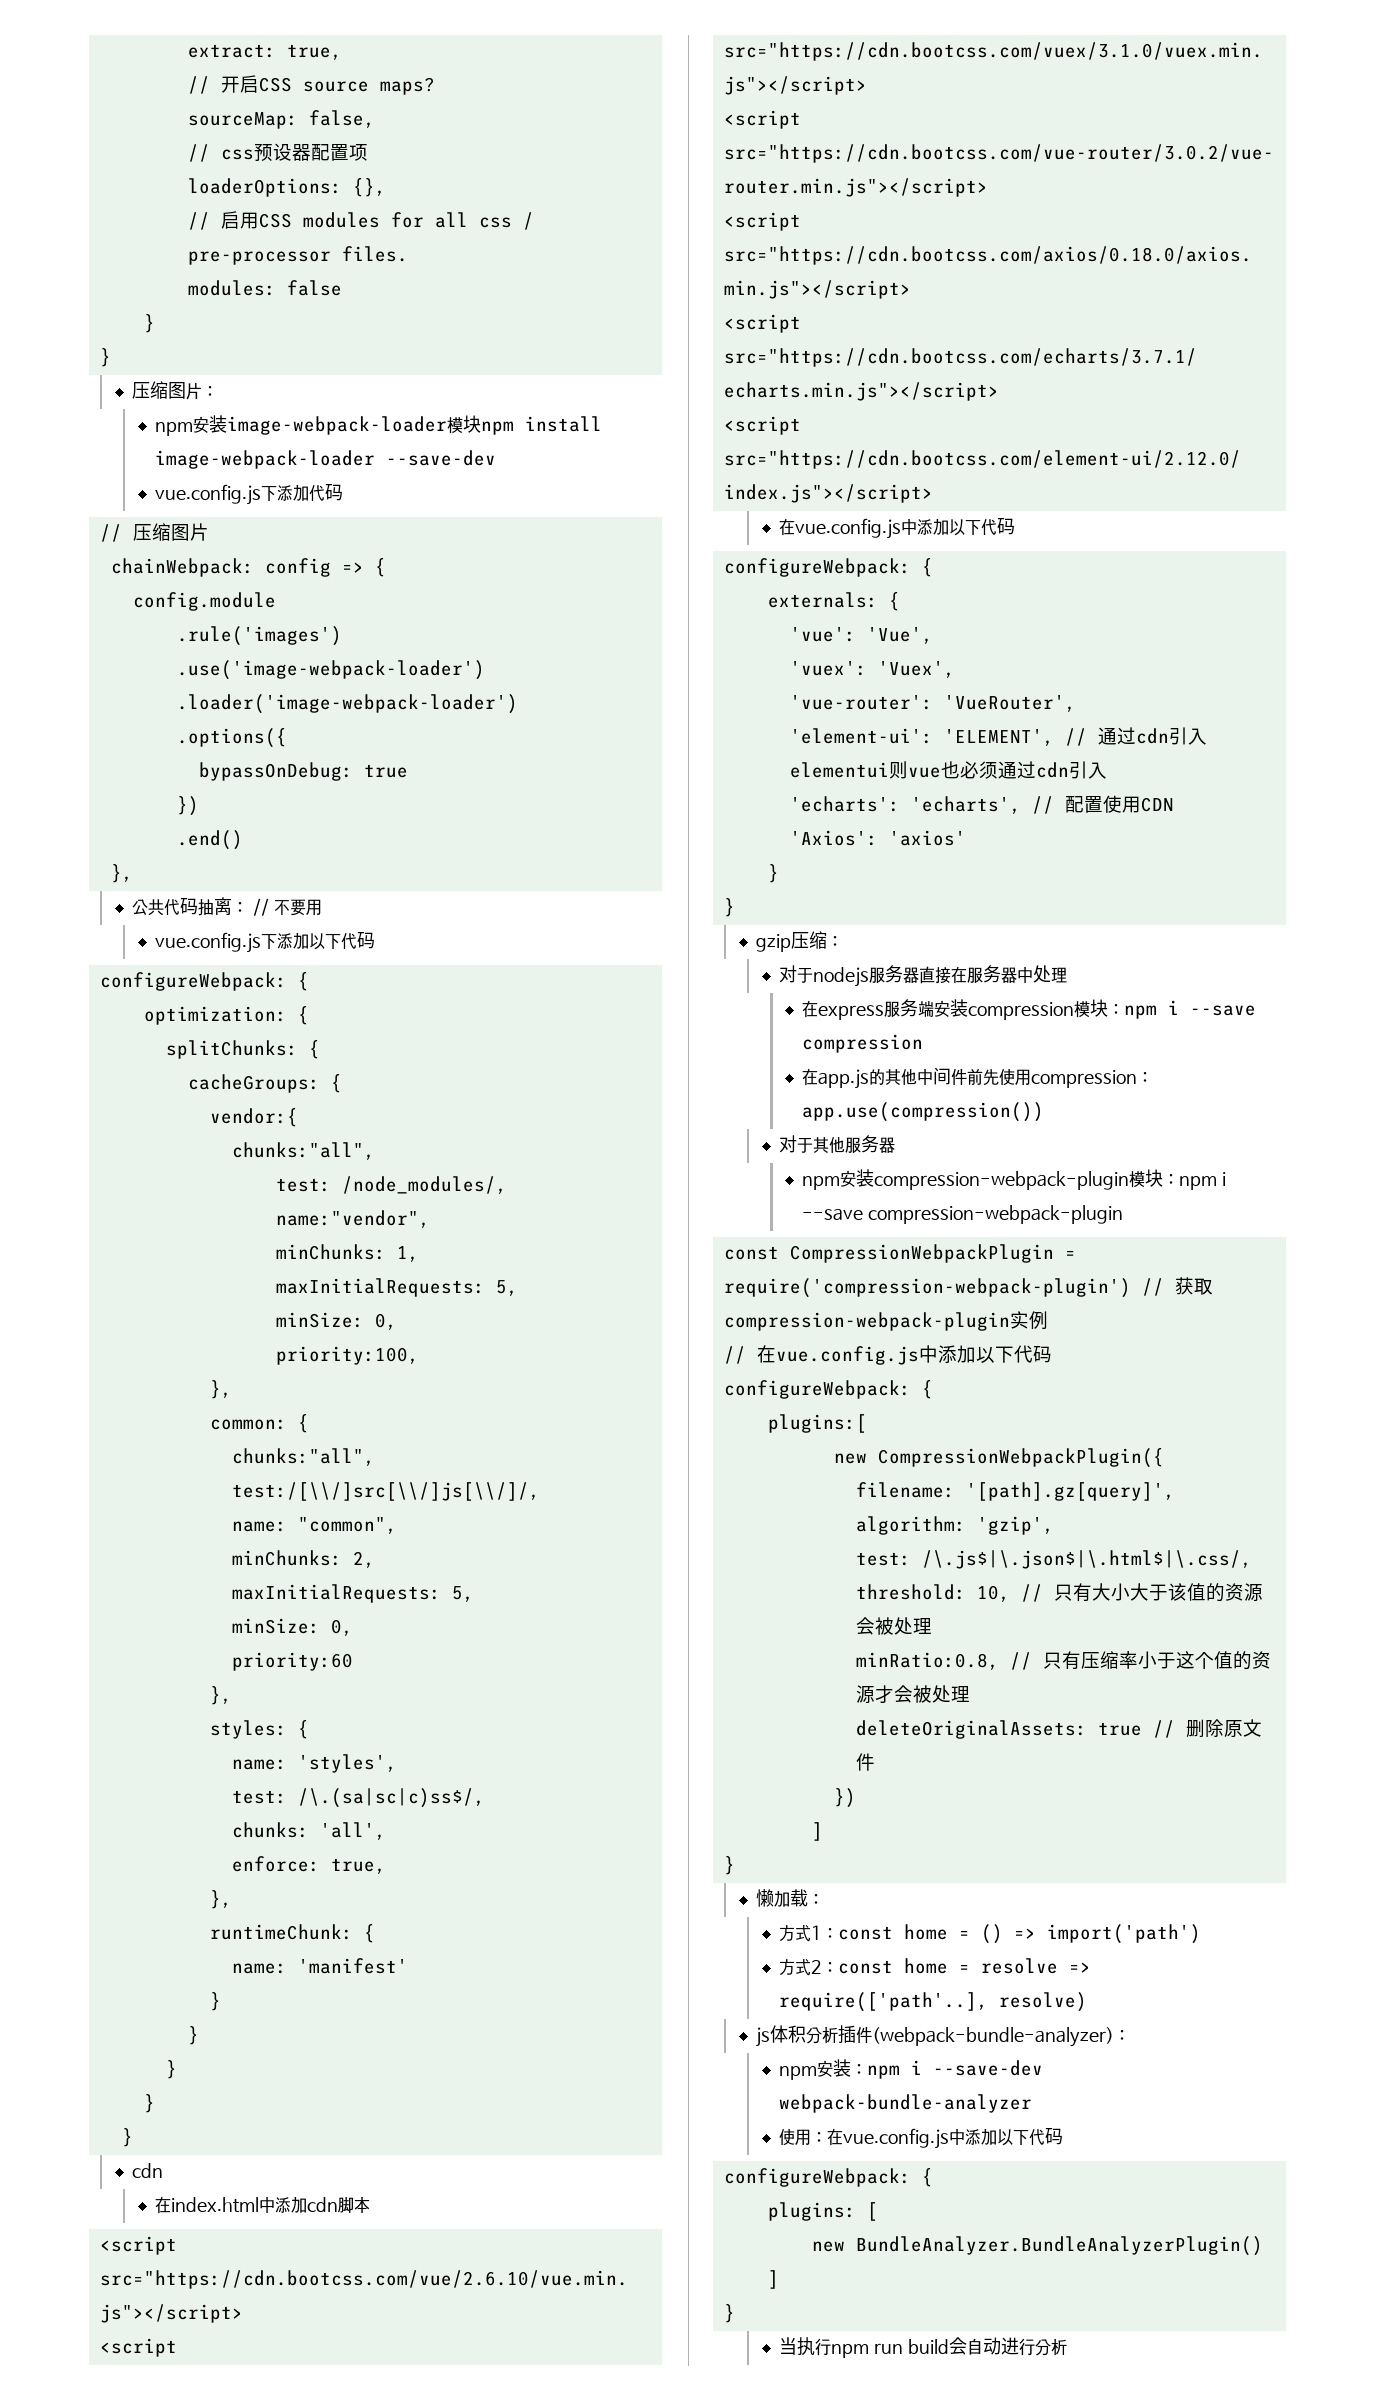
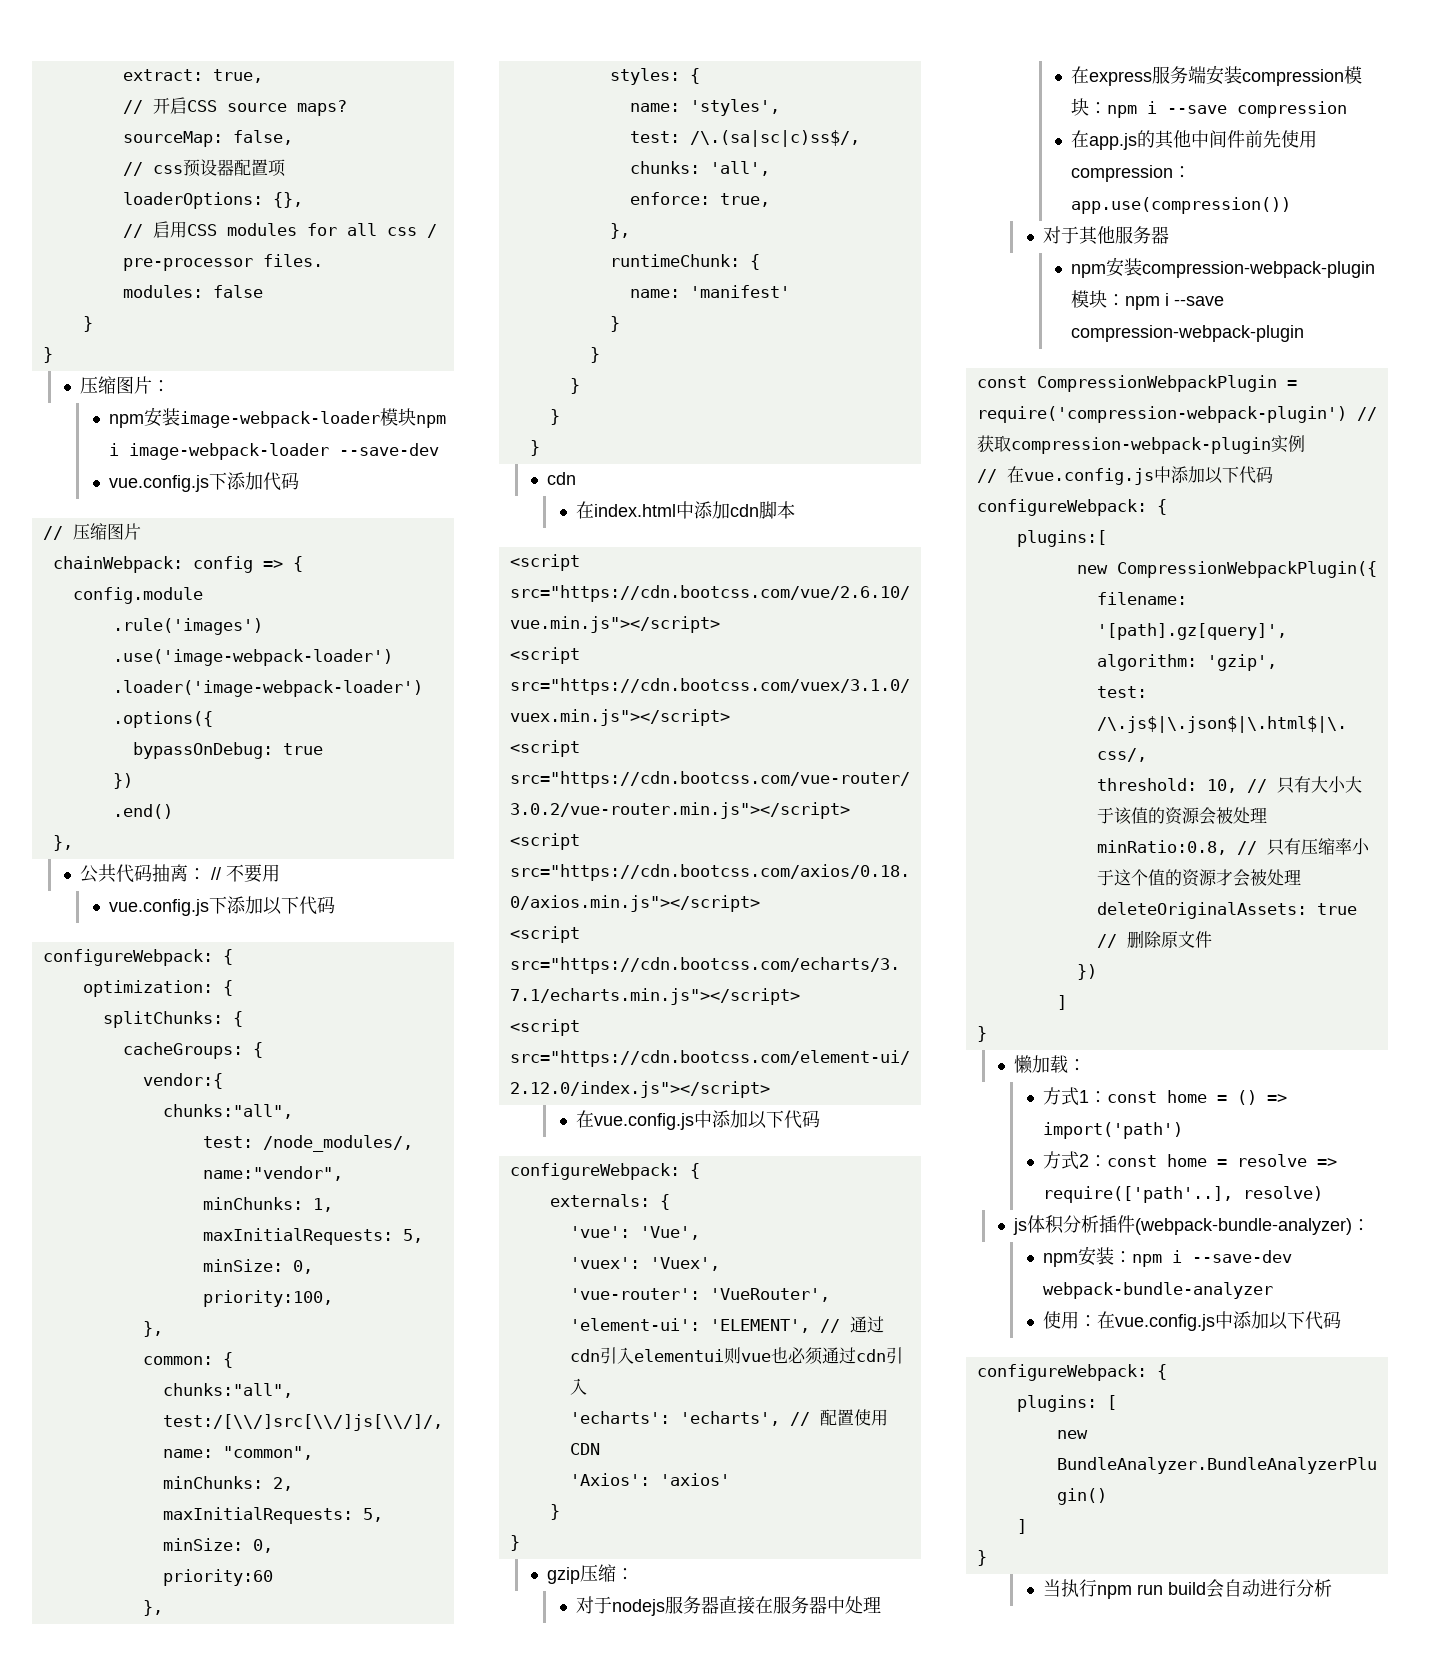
[525,416,603,432] install -> [108,443,119,456] i

